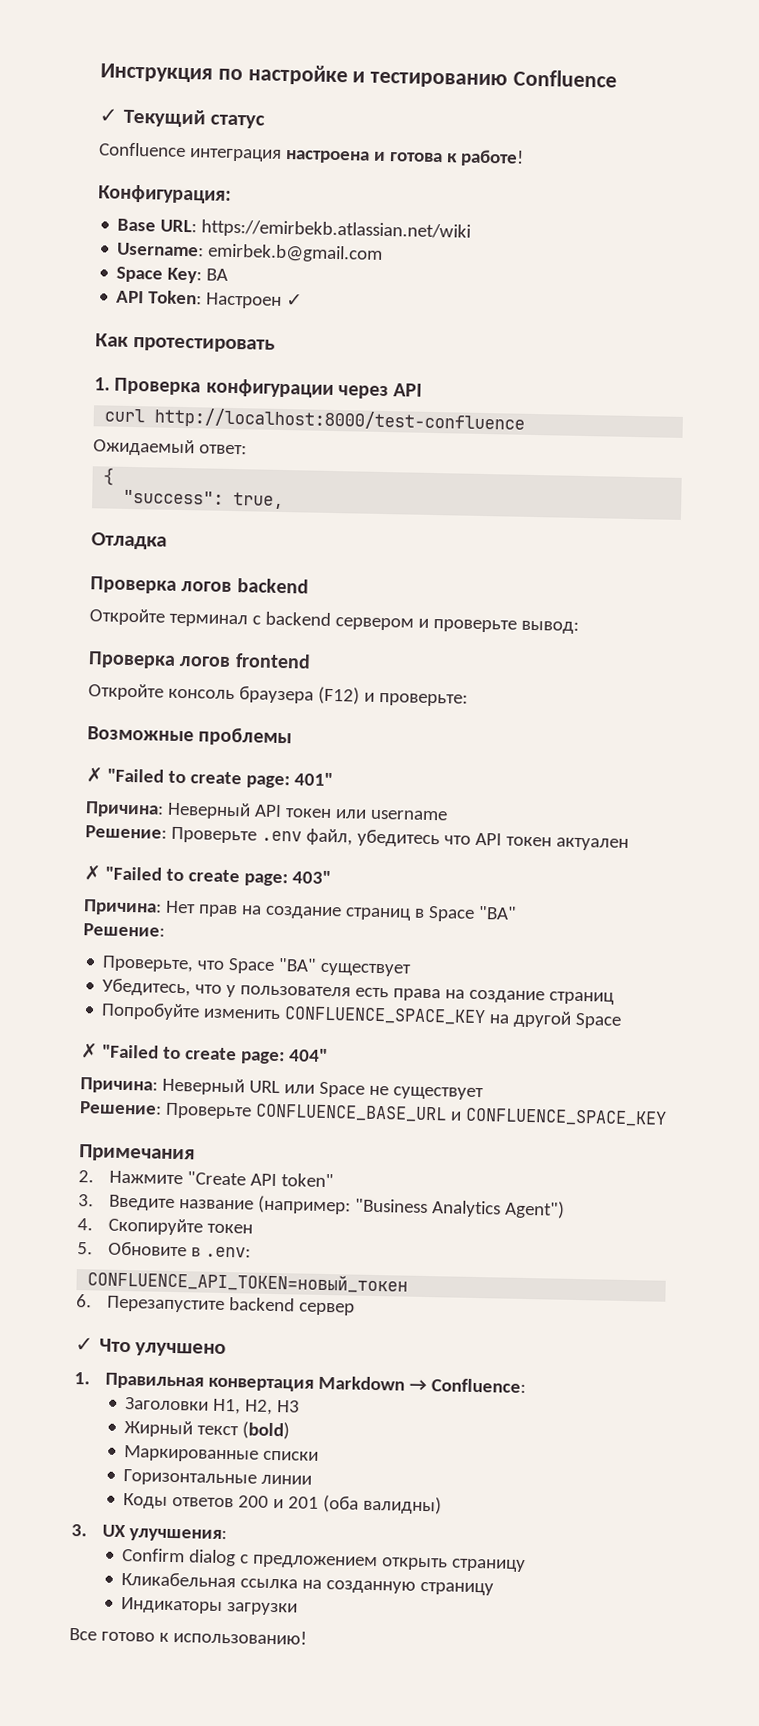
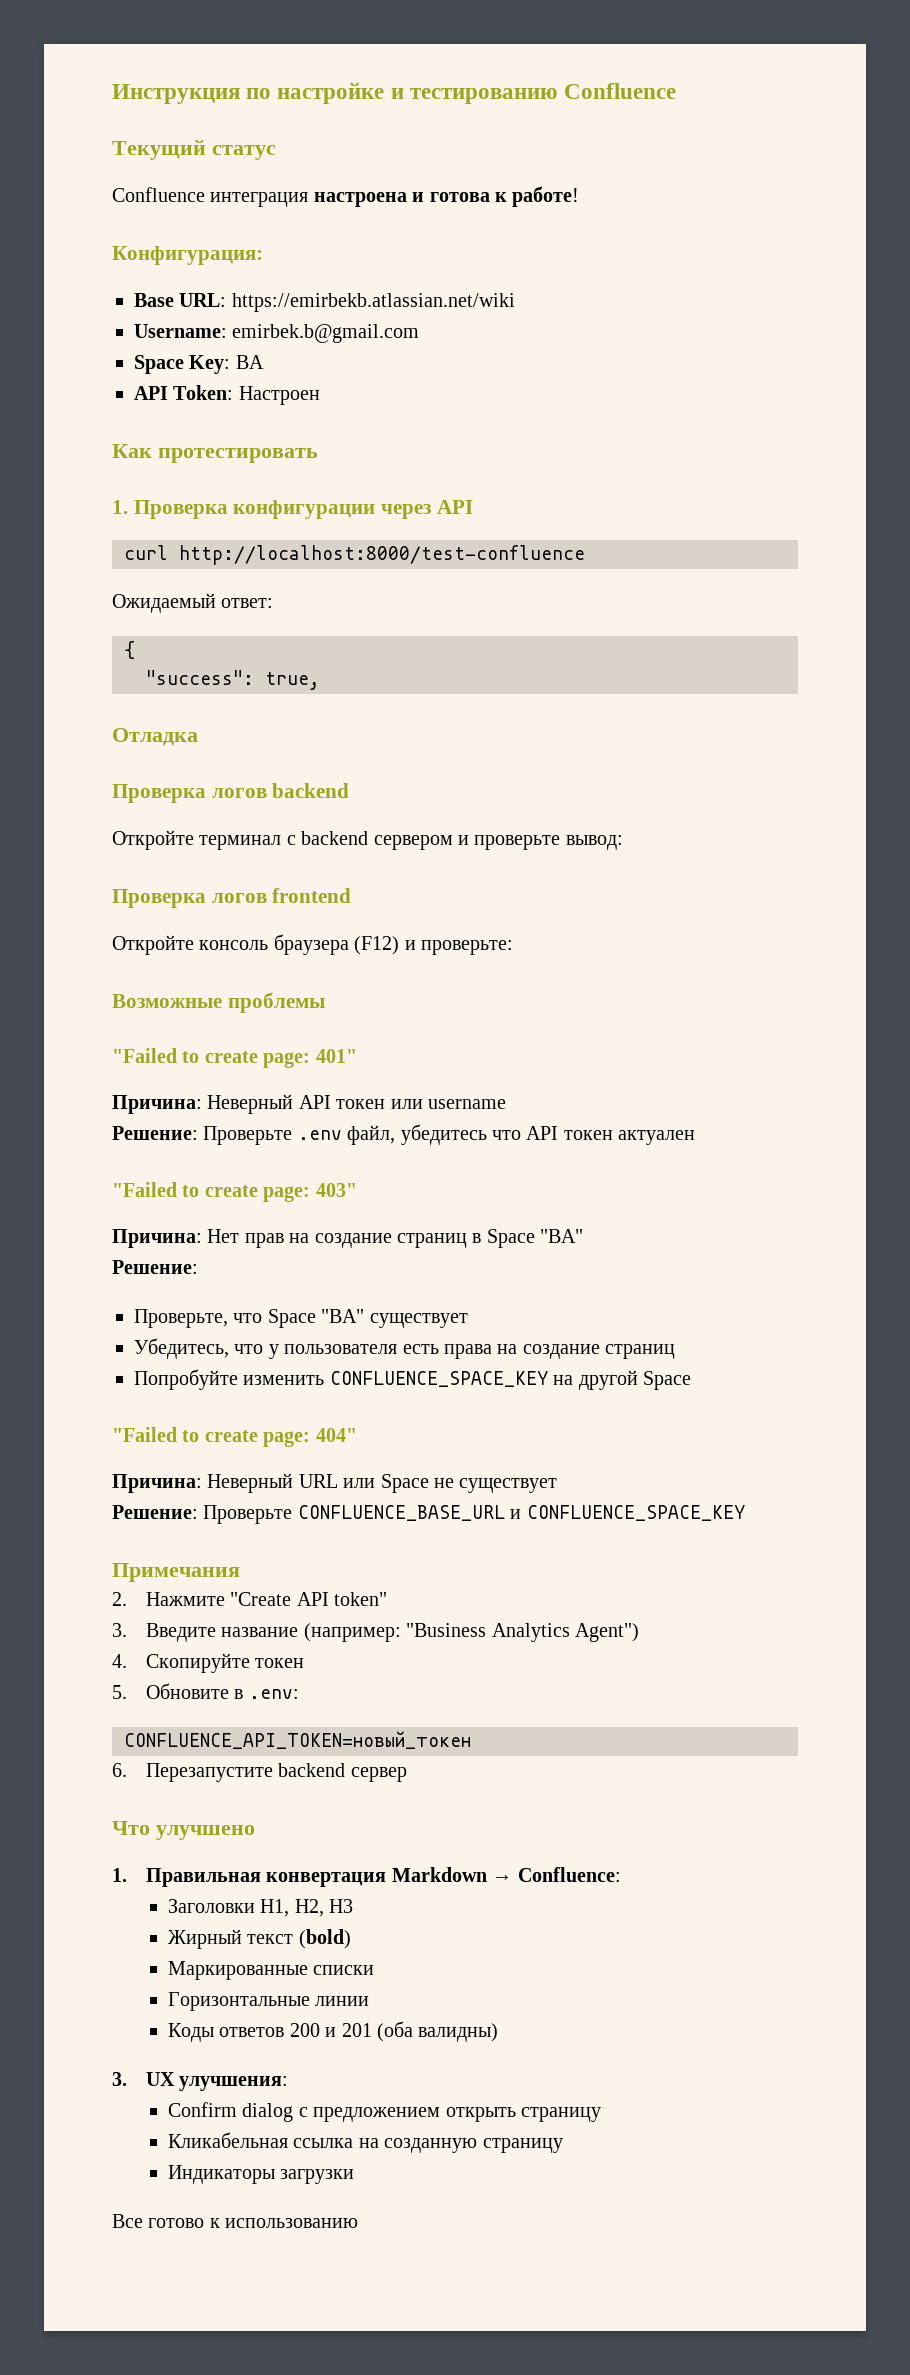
[99,108,118,123] ✓ -> (677, 91) none
[286,294,304,307] ✓ -> (320, 395) none
[86,767,103,783] ✗ -> (325, 1002) none
[84,865,101,881] ✗ -> (696, 1137) none
[81,1043,98,1059] ✗ -> (691, 1380) none
[75,1337,94,1352] ✓ -> (407, 1774) none
[172,1629,307,1645] использованию! -> [225,2218,359,2228] использованию

